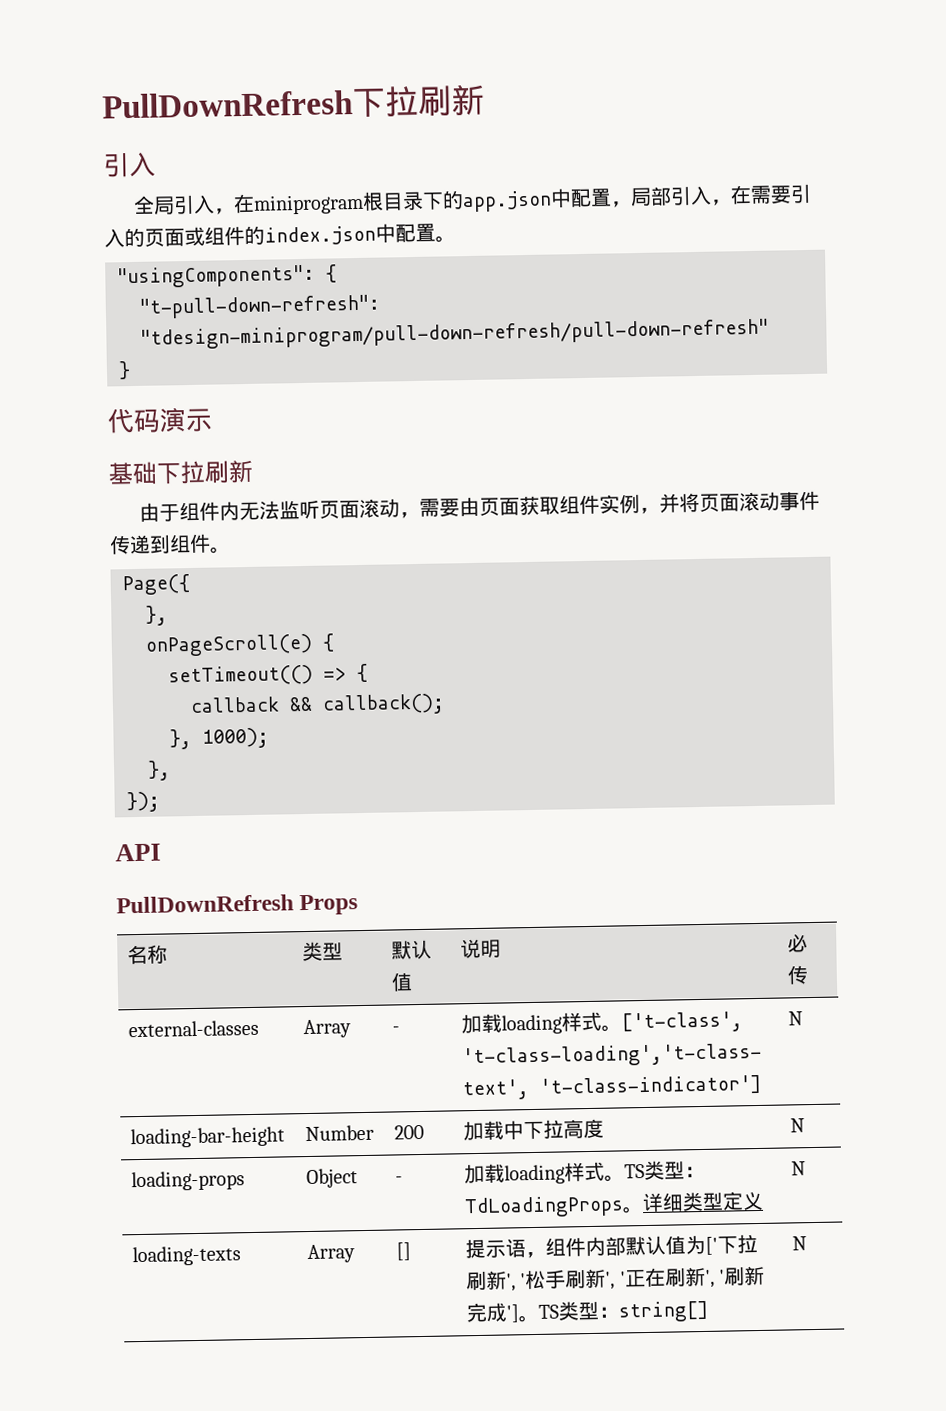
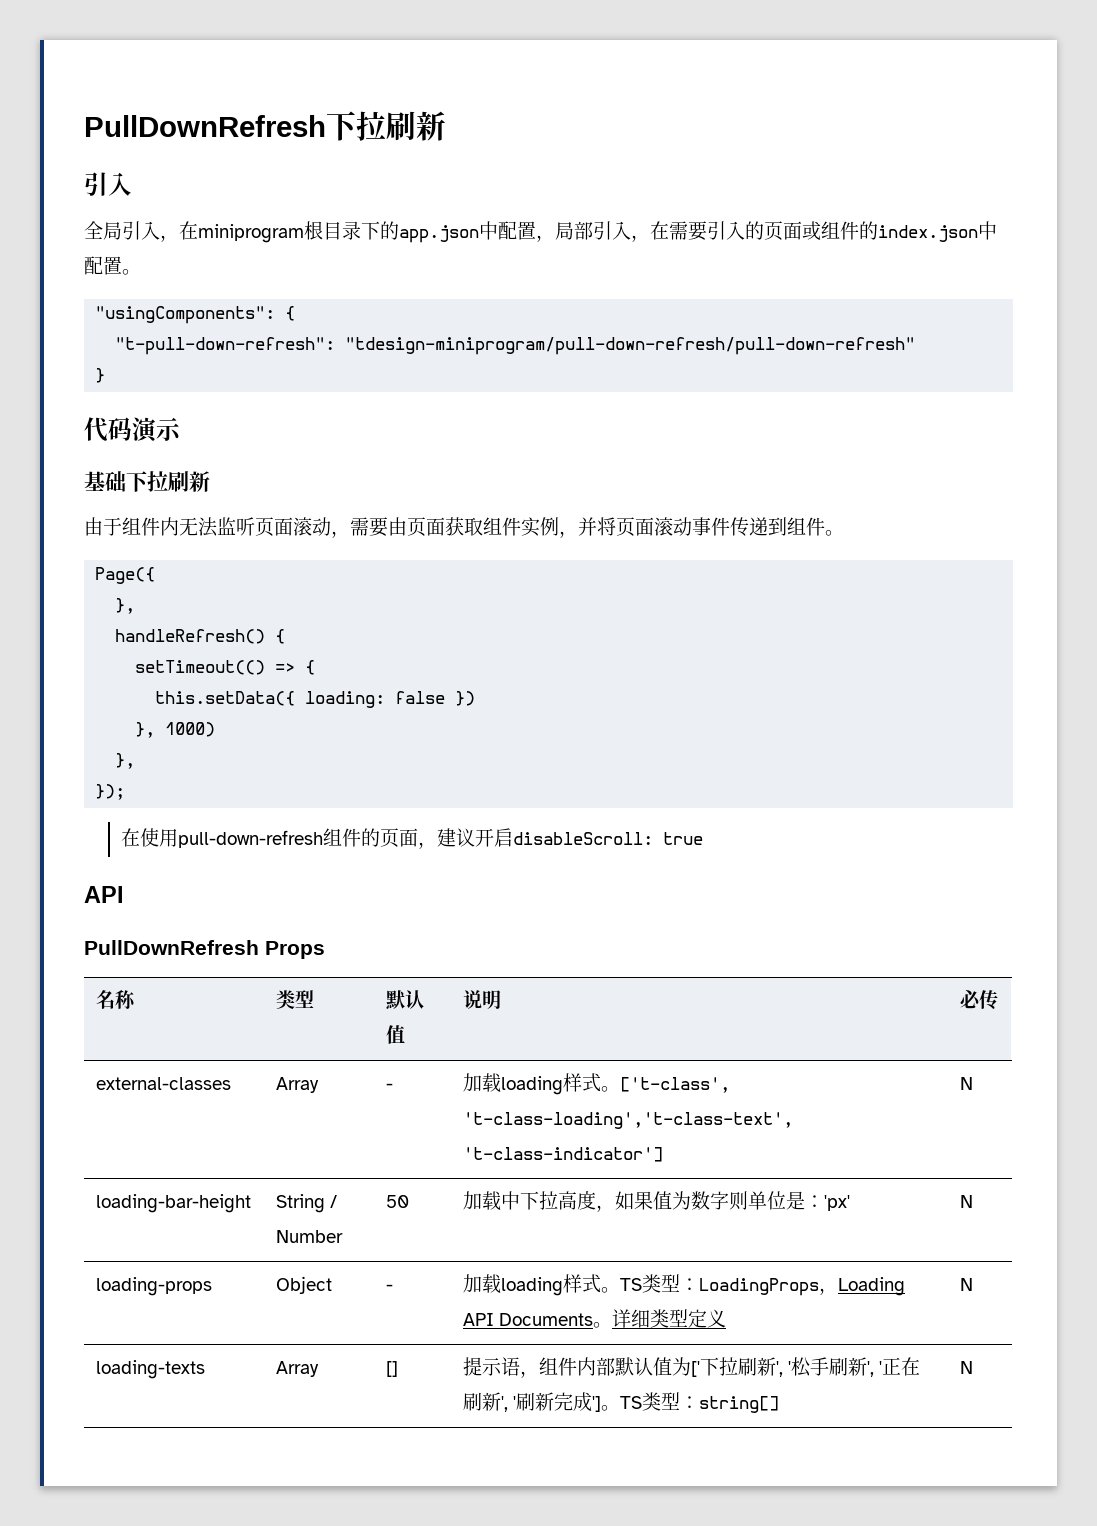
[145,633,313,657] onPageScroll(e) -> [115,629,266,644] handleRefresh()
[190,693,445,716] [169,727,269,750] callback && callback(); // }, 1000); -> [155,691,476,708] [135,722,216,738] this.setData({ loading: false }) // }, 1000)
(160, 802) none -> [120,828,703,849] // 在使用pull-down-refresh组件的页面，建议开启disableScroll: true
(286, 1137) none -> [276,1194,338,1213] String /
[394,1124,425,1140] 200 -> [386,1195,410,1208] 50
(605, 1128) none -> [596,1191,851,1212] ，如果值为数字则单位是：'px'
[464,1195,625,1219] TdLoadingProps -> [699,1277,906,1296] [463,1313,594,1326] LoadingProps，Loading API Documents

